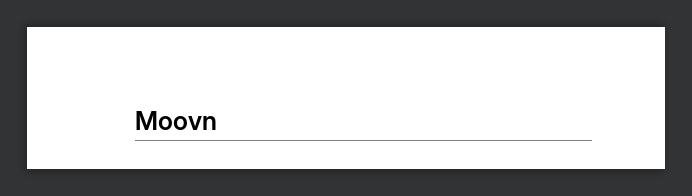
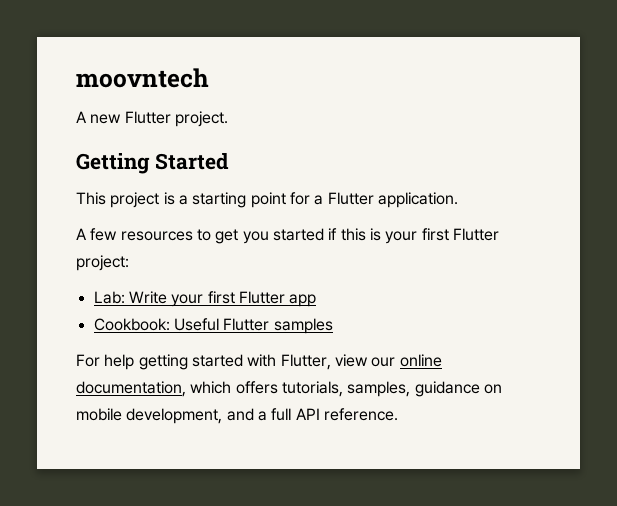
[135,111,217,130] Moovn -> [76,68,209,88] [76,111,228,127] [76,153,229,174] [76,192,458,208] [76,228,499,244] [76,255,129,271] [93,291,317,307] [93,318,333,334] [76,354,442,370] [76,381,502,397] [76,408,398,424] moovntech // A new Flutter project. // Getting Started // This project is a starting point for a Flutter application. // A few resources to get you started if this is your first Flutter project: // Lab: Write your first Flutter app // Cookbook: Useful Flutter samples // For help getting started with Flutter, view our online documentation, which offers tutorials, samples, guidance on mobile development, and a full API reference.

